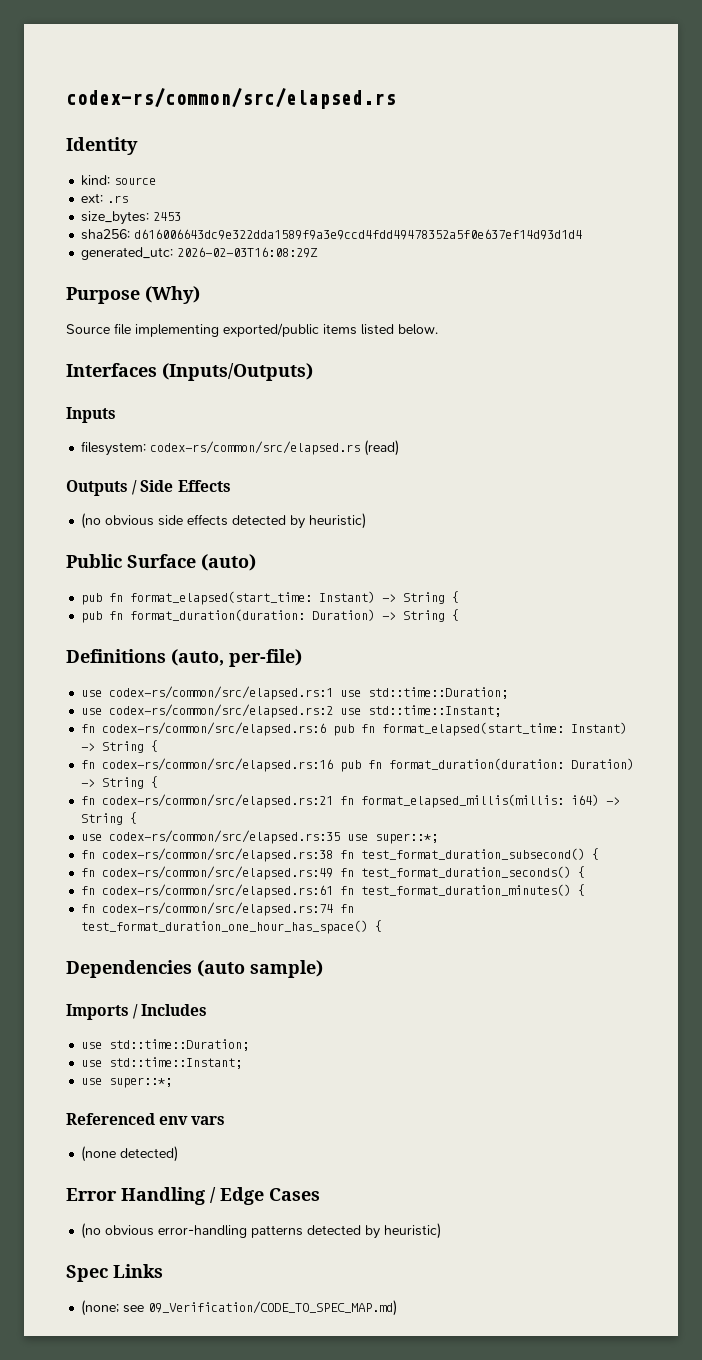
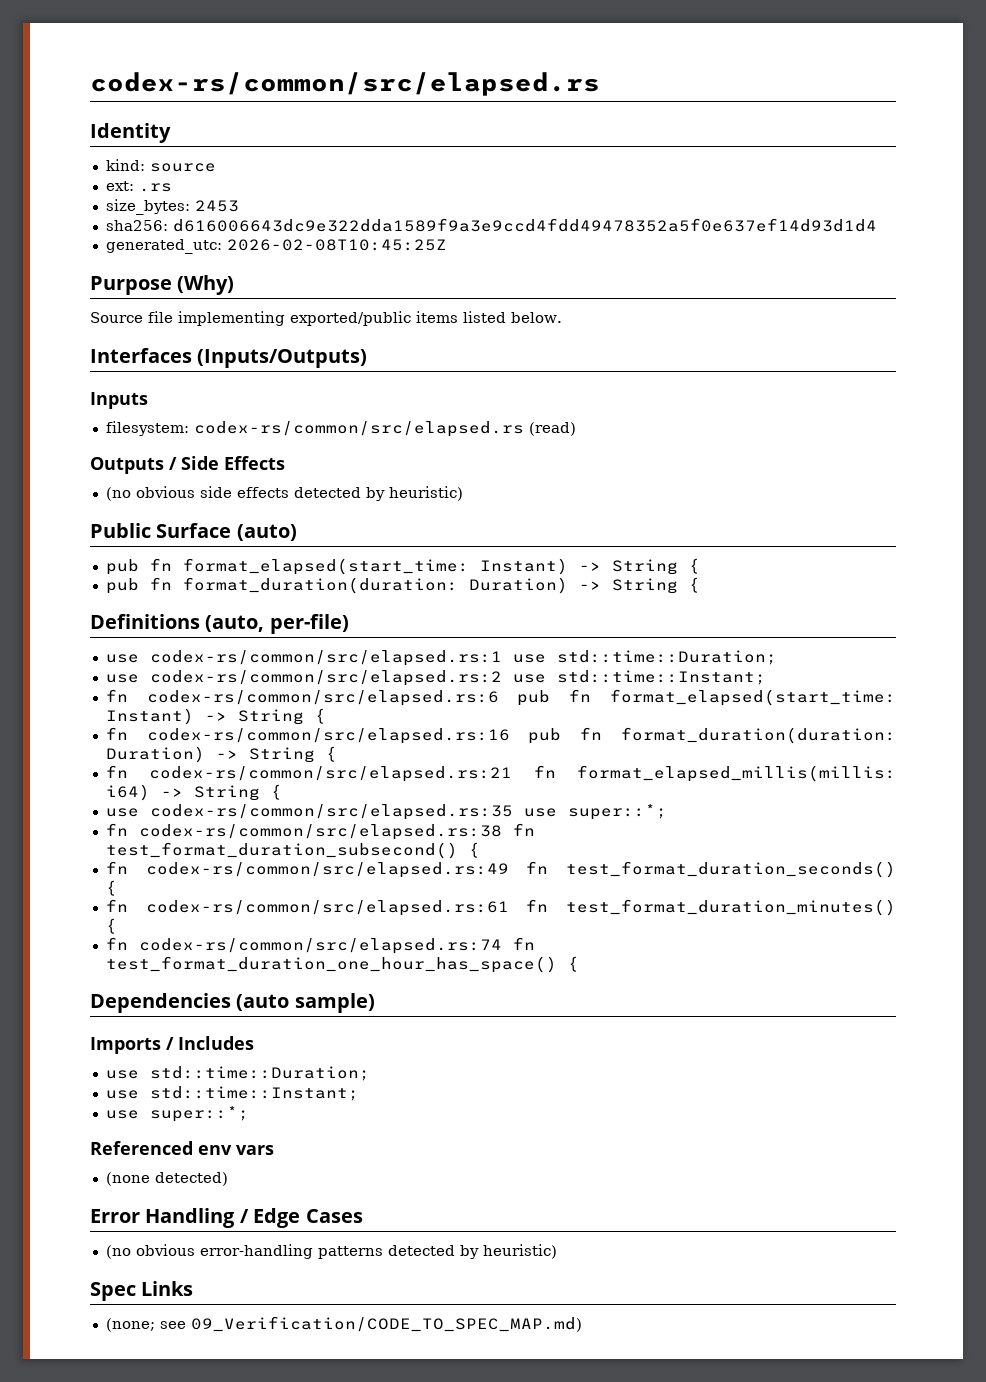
[177,247,319,258] 2026-02-03T16:08:29Z -> [226,239,447,251] 2026-02-08T10:45:25Z

